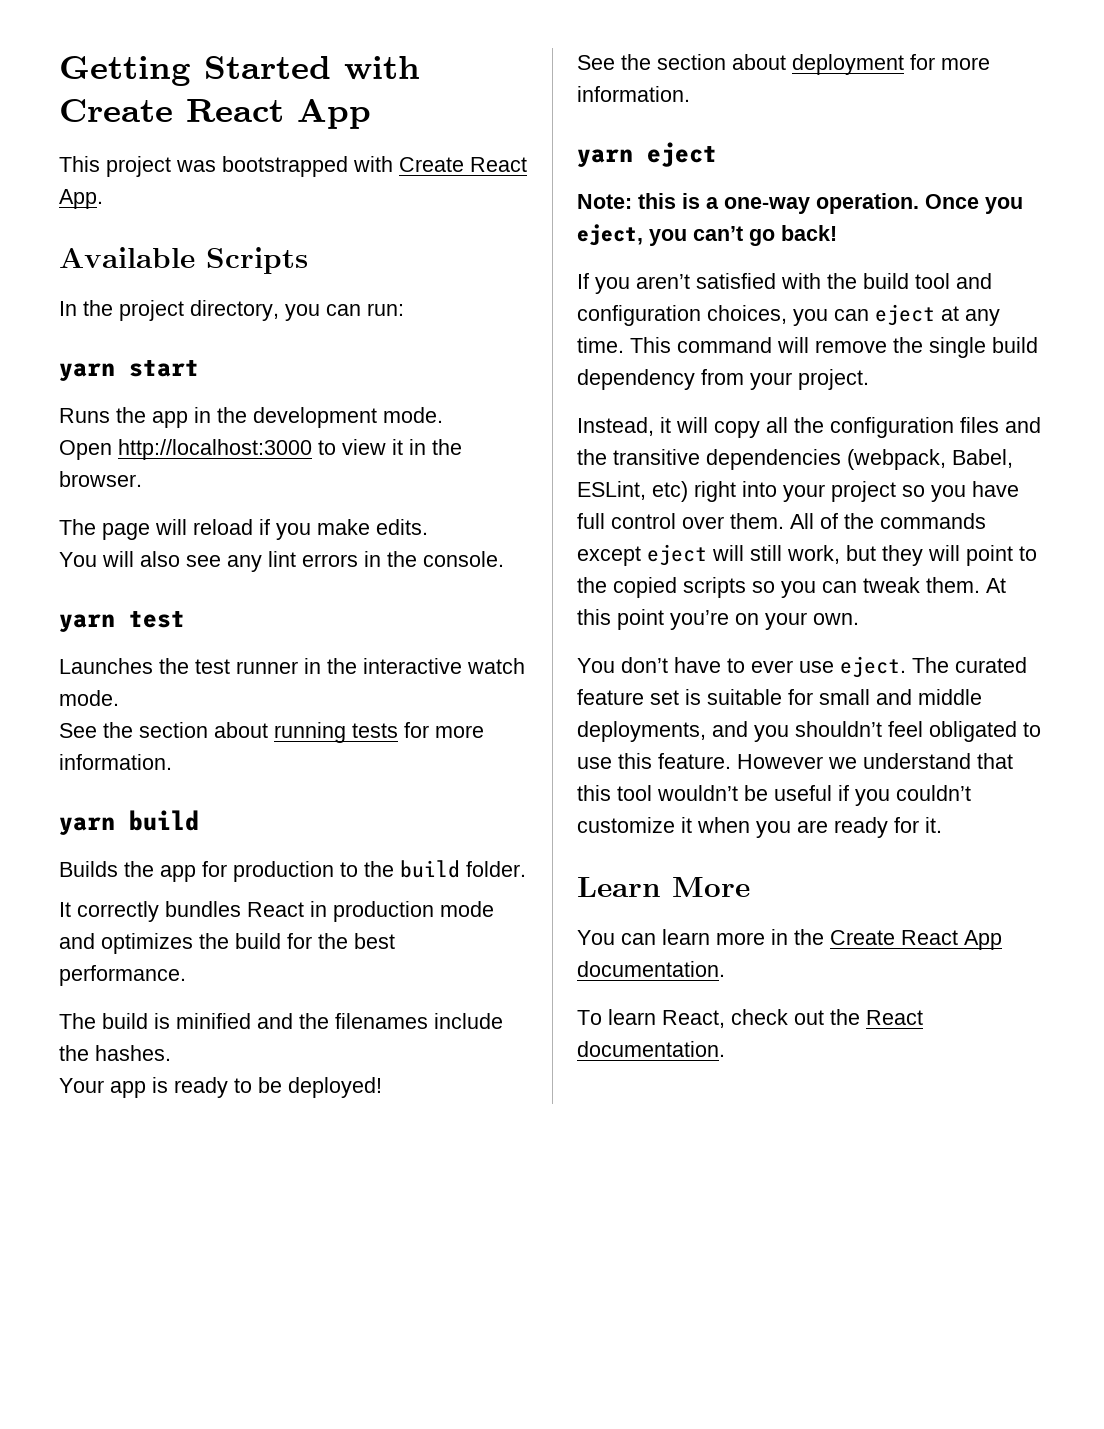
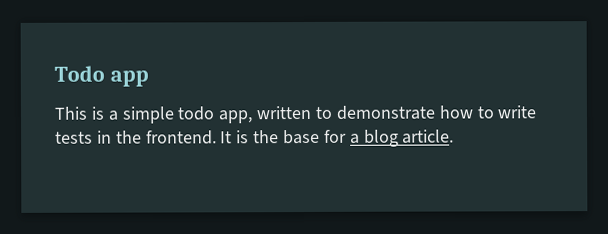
[59,56,420,86] [59,99,371,129] [59,156,527,177] [59,189,103,209] [59,247,308,274] [59,300,404,321] [59,360,199,381] [59,407,443,428] [59,439,462,460] [59,471,142,487] [59,519,428,540] [59,551,504,572] [59,611,185,632] [59,658,525,674] [59,690,119,706] [59,722,484,743] [59,754,172,770] [59,810,199,835] [59,860,526,882] [59,901,494,922] [59,933,395,954] [59,965,186,986] [59,1013,503,1029] [59,1045,171,1061] [59,1077,382,1098] [577,54,990,75] [577,86,690,102] [577,142,717,167] [577,193,1023,214] [577,224,837,246] [577,273,992,294] [577,304,1000,326] [577,337,1038,358] [577,369,869,390] [577,417,1041,438] [577,449,1013,470] [577,481,1019,502] [577,513,986,529] [577,544,1037,566] [577,577,1006,598] [577,609,859,630] [577,656,1027,678] [577,689,982,705] [577,721,1041,742] [577,753,1013,769] [577,785,971,806] [577,817,942,838] [577,877,750,897] [577,929,1002,950] [577,961,725,977] [577,1009,923,1028] [577,1041,725,1057] Getting Started with Create React App // This project was bootstrapped with Create React App. // Available Scripts // In the project directory, you can run: // yarn start // Runs the app in the development mode. // Open http://localhost:3000 to view it in the browser. // The page will reload if you make edits. // You will also see any lint errors in the console. // yarn test // Launches the test runner in the interactive watch mode. // See the section about running tests for more information. // yarn build // Builds the app for production to the build folder. // It correctly bundles React in production mode and optimizes the build for the best performance. // The build is minified and the filenames include the hashes. // Your app is ready to be deployed! // See the section about deployment for more information. // yarn eject // Note: this is a one-way operation. Once you eject, you can’t go back! // If you aren’t satisfied with the build tool and configuration choices, you can eject at any time. This command will remove the single build dependency from your project. // Instead, it will copy all the configuration files and the transitive dependencies (webpack, Babel, ESLint, etc) right into your project so you have full control over them. All of the commands except eject will still work, but they will point to the copied scripts so you can tweak them. At this point you’re on your own. // You don’t have to ever use eject. The curated feature set is suitable for small and middle deployments, and you shouldn’t feel obligated to use this feature. However we understand that this tool wouldn’t be useful if you couldn’t customize it when you are ready for it. // Learn More // You can learn more in the Create React App documentation. // To learn React, check out the React documentation. -> [54,65,149,87] [54,105,538,124] [55,129,455,147] Todo app // This is a simple todo app, written to demonstrate how to write tests in the frontend. It is the base for a blog article.

